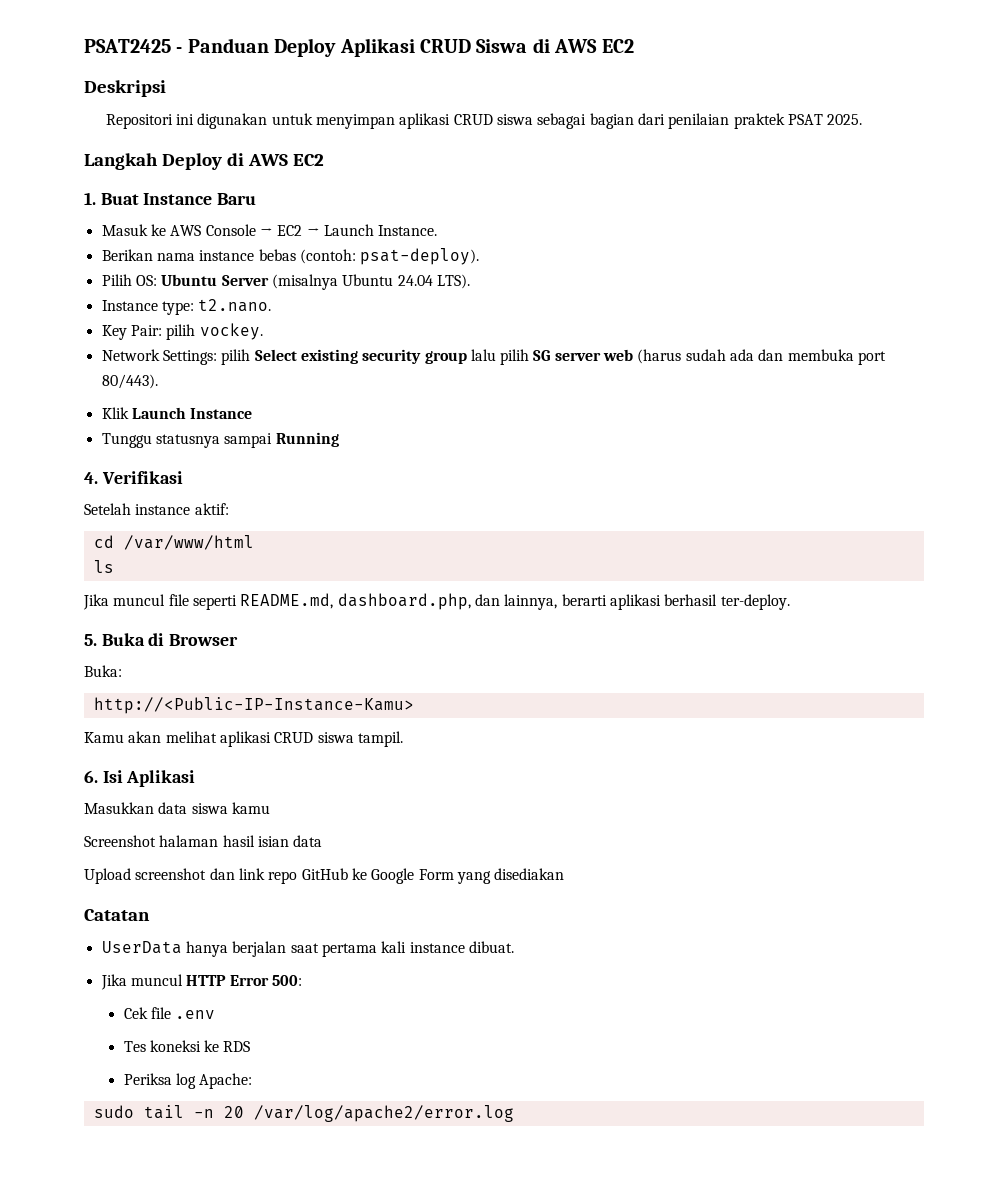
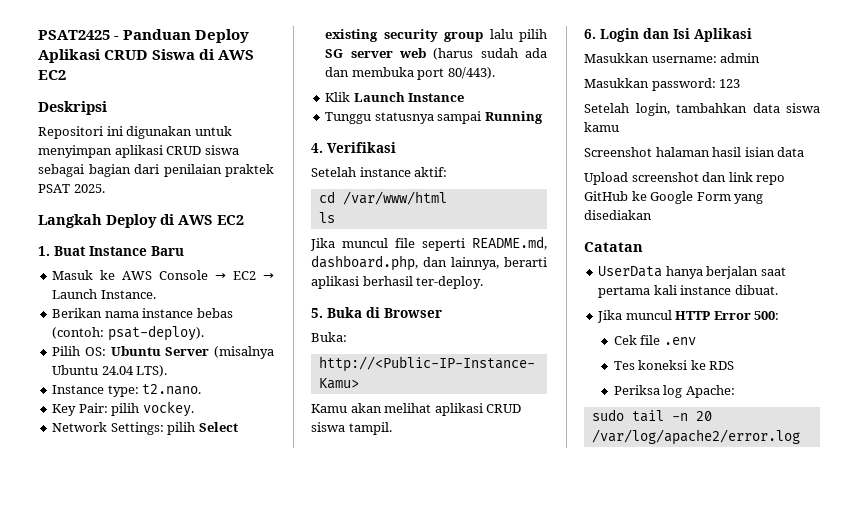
(98, 776) none -> [600,28,669,42] Login dan
(154, 808) none -> [651,53,761,63] [584,78,741,91] [584,103,747,116] username: admin // Masukkan password: 123 // Setelah login, tambahkan

